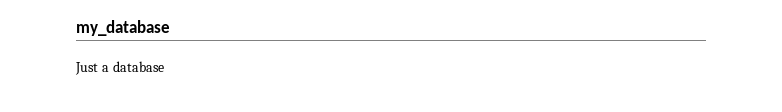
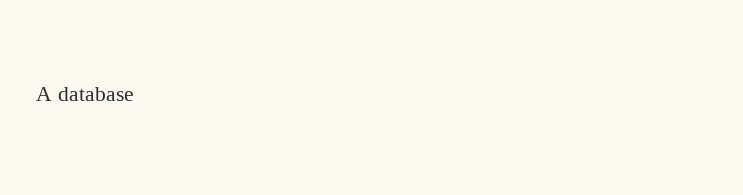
[76,20,170,36] [75,62,109,75] my_database // Just a -> [36,87,52,101] A

